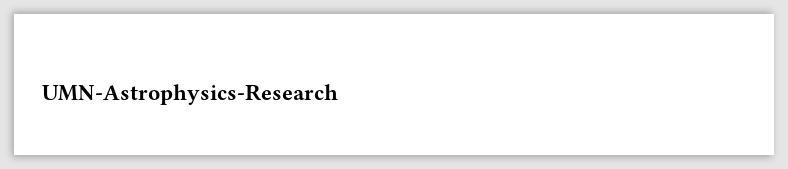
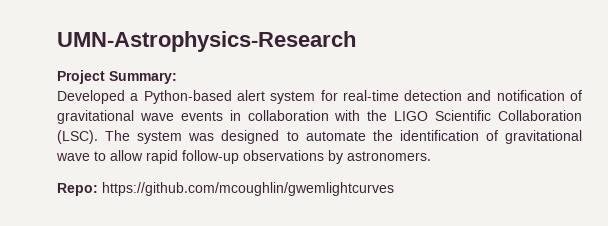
(338, 94) none -> [57,70,177,84] [57,90,583,104] [57,110,583,124] [57,130,582,144] [56,150,431,164] [57,182,394,196] // Project Summary: // Developed a Python-based alert system for real-time detection and notification of gravitational wave events in collaboration with the LIGO Scientific Collaboration (LSC). The system was designed to automate the identification of gravitational wave to allow rapid follow-up observations by astronomers. // Repo: https://github.com/mcoughlin/gwemlightcurves

